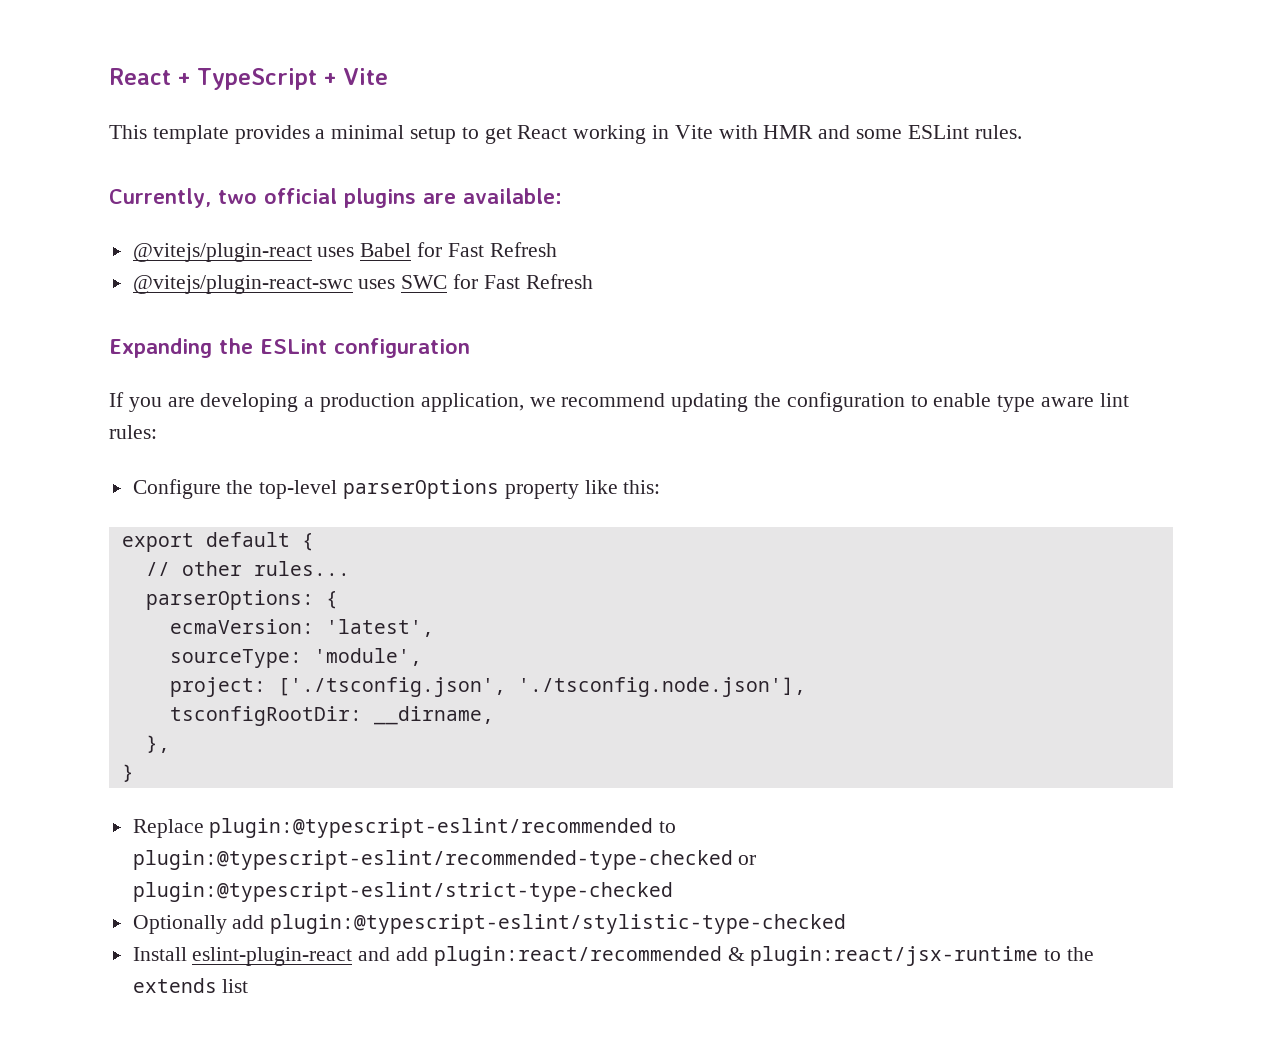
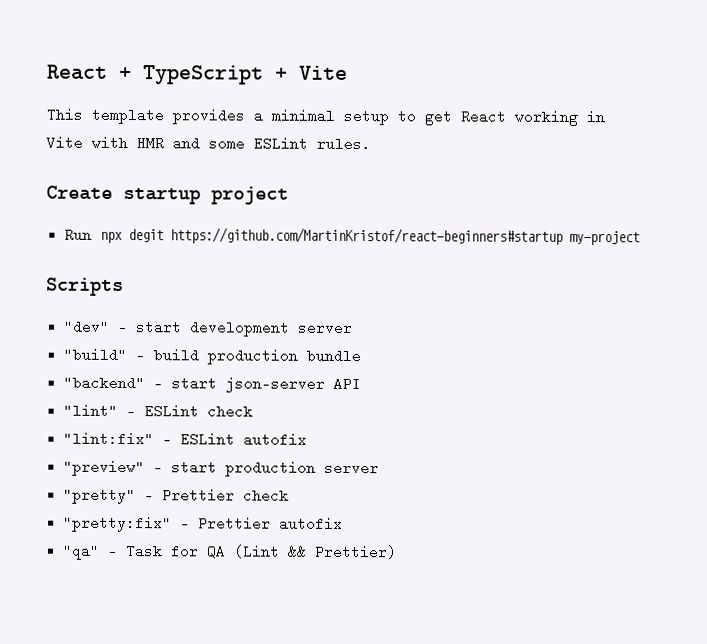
[109,188,562,208] [132,242,557,262] [132,274,593,294] [109,338,470,358] [109,392,1129,412] [109,425,157,439] [132,479,661,499] [121,532,314,552] [145,561,350,576] [145,590,338,610] [169,619,434,637] [169,648,422,668] [169,677,806,697] [169,706,494,726] [145,735,170,753] [121,764,134,782] [132,818,677,838] [132,850,757,870] [132,882,673,902] [132,914,847,934] [132,946,1095,966] [132,978,249,993] Currently, two official plugins are available: // @vitejs/plugin-react uses Babel for Fast Refresh // @vitejs/plugin-react-swc uses SWC for Fast Refresh // Expanding the ESLint configuration // If you are developing a production application, we recommend updating the configuration to enable type aware lint rules: // Configure the top-level parserOptions property like this: // export default { // // other rules... // parserOptions: { // ecmaVersion: 'latest', // sourceType: 'module', // project: ['./tsconfig.json', './tsconfig.node.json'], // tsconfigRootDir: __dirname, // }, // } // Replace plugin:@typescript-eslint/recommended to plugin:@typescript-eslint/recommended-type-checked or plugin:@typescript-eslint/strict-type-checked // Optionally add plugin:@typescript-eslint/stylistic-type-checked // Install eslint-plugin-react and add plugin:react/recommended & plugin:react/jsx-runtime to the extends list -> [46,185,289,205] [64,227,641,246] [46,277,124,296] [63,319,354,337] [63,347,362,365] [63,375,362,393] [63,403,254,419] [63,431,308,447] [63,459,380,477] [63,487,290,505] [63,515,344,533] [62,543,398,560] Create startup project // Run npx degit https://github.com/MartinKristof/react-beginners#startup my-project // Scripts // "dev" - start development server // "build" - build production bundle // "backend" - start json-server API // "lint" - ESLint check // "lint:fix" - ESLint autofix // "preview" - start production server // "pretty" - Prettier check // "pretty:fix" - Prettier autofix // "qa" - Task for QA (Lint && Prettier)

